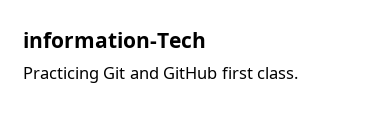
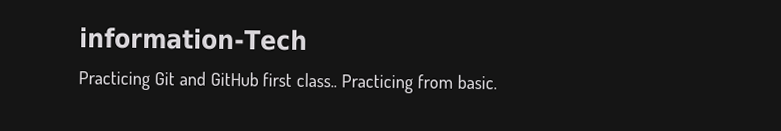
[257,67,299,79] class. -> [296,72,497,94] class.. Practicing from basic.

